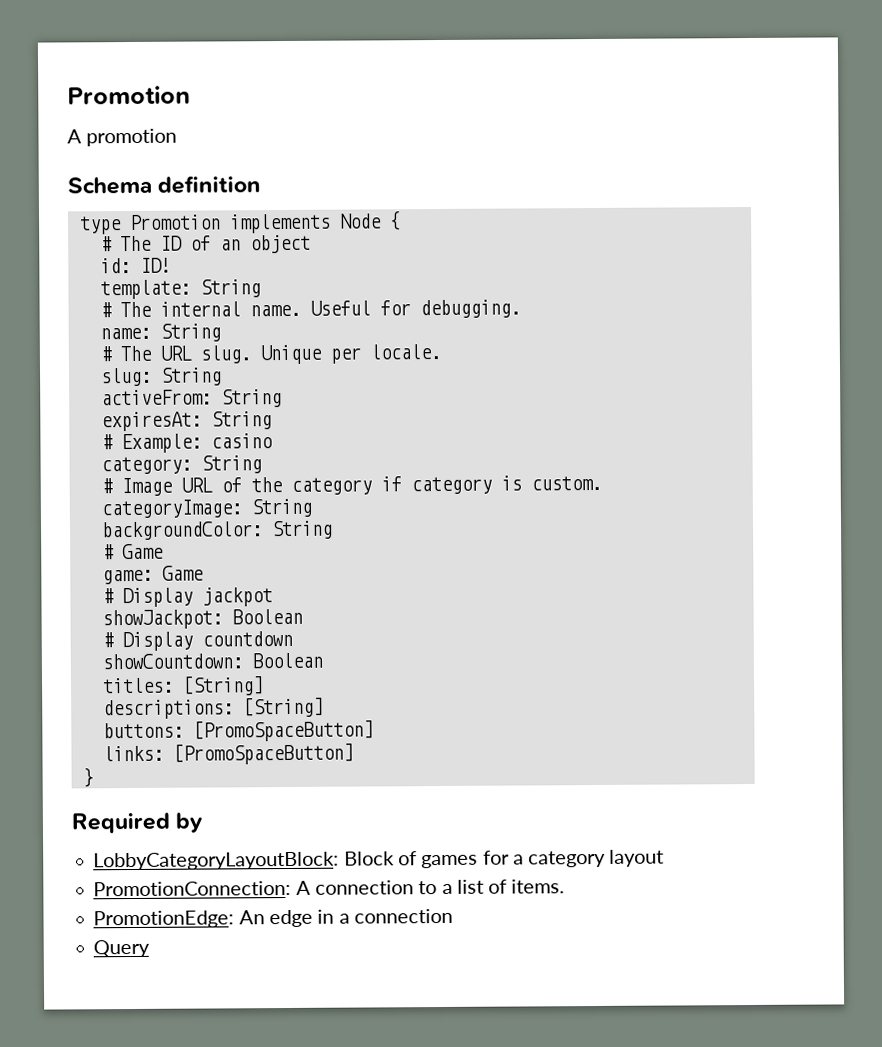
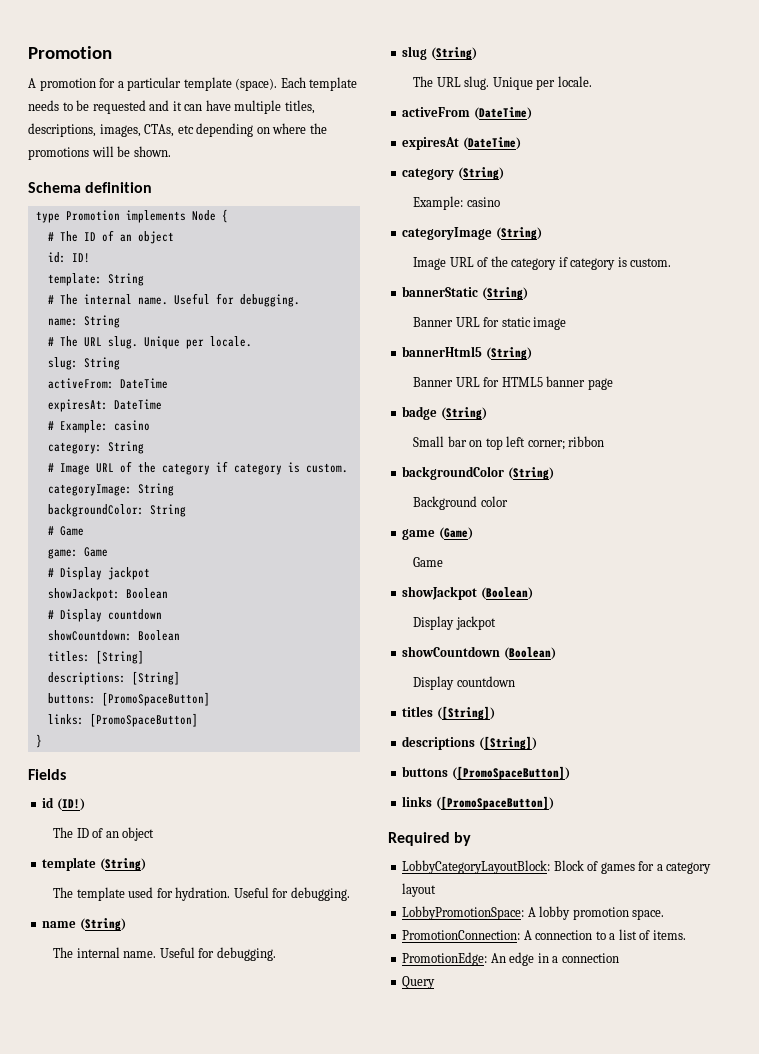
(178, 137) none -> [99,77,358,91] [28,100,315,114] [28,123,327,137] [28,146,171,160] for a particular template (space). Each template needs to be requested and it can have multiple titles, descriptions, images, CTAs, etc depending on where the promotions will be shown.
[220,389,282,408] String -> [119,378,168,389] DateTime
[210,411,272,430] String -> [113,399,162,410] DateTime
(94, 777) none -> [28,769,66,780] [42,797,85,811] [53,827,155,841] [42,857,146,871] [53,887,350,901] [42,918,126,931] [53,947,276,961] [402,46,477,60] [413,76,592,90] [402,107,532,120] [402,137,521,150] [402,167,504,180] [413,196,500,210] [402,227,542,240] [413,256,672,270] [402,286,528,300] [413,317,567,330] [402,346,532,360] [413,376,613,390] [402,406,487,420] [413,436,605,450] [402,466,554,480] [413,496,508,510] [402,527,473,540] [413,557,444,567] [402,586,533,600] [413,616,496,630] [402,646,556,660] [413,676,515,690] [402,706,495,720] [402,736,537,750] [402,766,570,780] [402,796,554,810] // Fields // id (ID!) // The ID of an object // template (String) // The template used for hydration. Useful for debugging. // name (String) // The internal name. Useful for debugging. // slug (String) // The URL slug. Unique per locale. // activeFrom (DateTime) // expiresAt (DateTime) // category (String) // Example: casino // categoryImage (String) // Image URL of the category if category is custom. // bannerStatic (String) // Banner URL for static image // bannerHtml5 (String) // Banner URL for HTML5 banner page // badge (String) // Small bar on top left corner; ribbon // backgroundColor (String) // Background color // game (Game) // Game // showJackpot (Boolean) // Display jackpot // showCountdown (Boolean) // Display countdown // titles ([String]) // descriptions ([String]) // buttons ([PromoSpaceButton]) // links ([PromoSpaceButton])
(665, 858) none -> [402,906,665,920] // LobbyPromotionSpace: A lobby promotion space.

